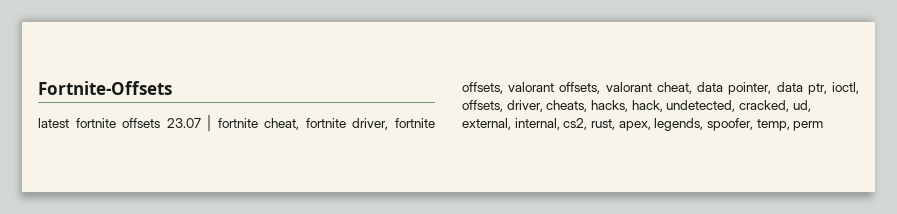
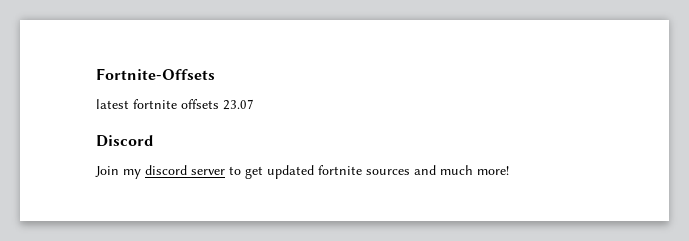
[207,115,435,132] [462,82,859,95] [462,100,811,112] [462,118,824,131] | fortnite cheat, fortnite driver, fortnite offsets, valorant offsets, valorant cheat, data pointer, data ptr, ioctl, offsets, driver, cheats, hacks, hack, undetected, cracked, ud, external, internal, cs2, rust, apex, legends, spoofer, temp, perm -> [96,135,153,147] [95,165,509,179] // Discord // Join my discord server to get updated fortnite sources and much more!

